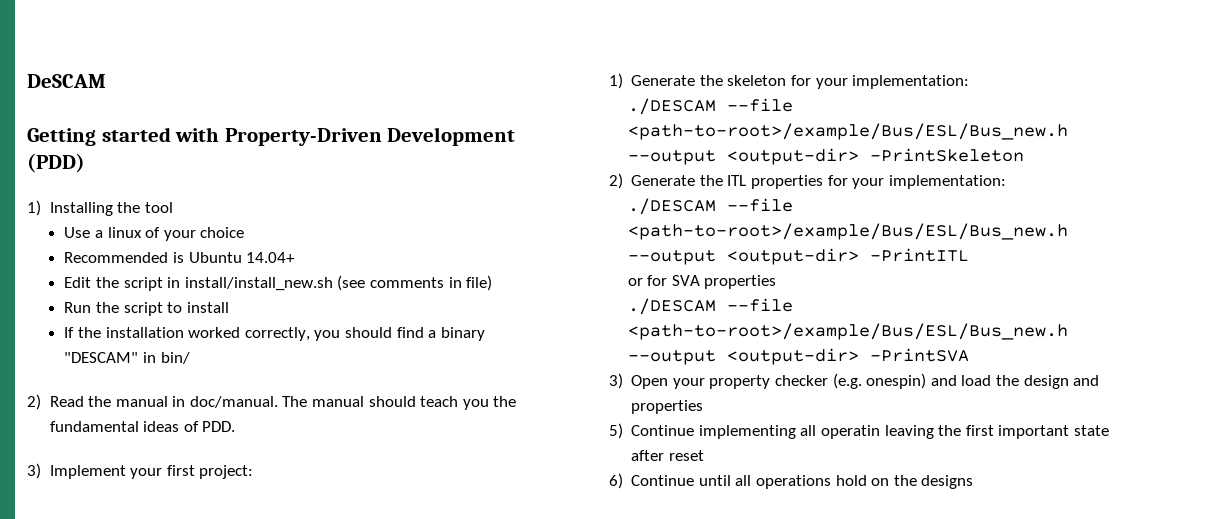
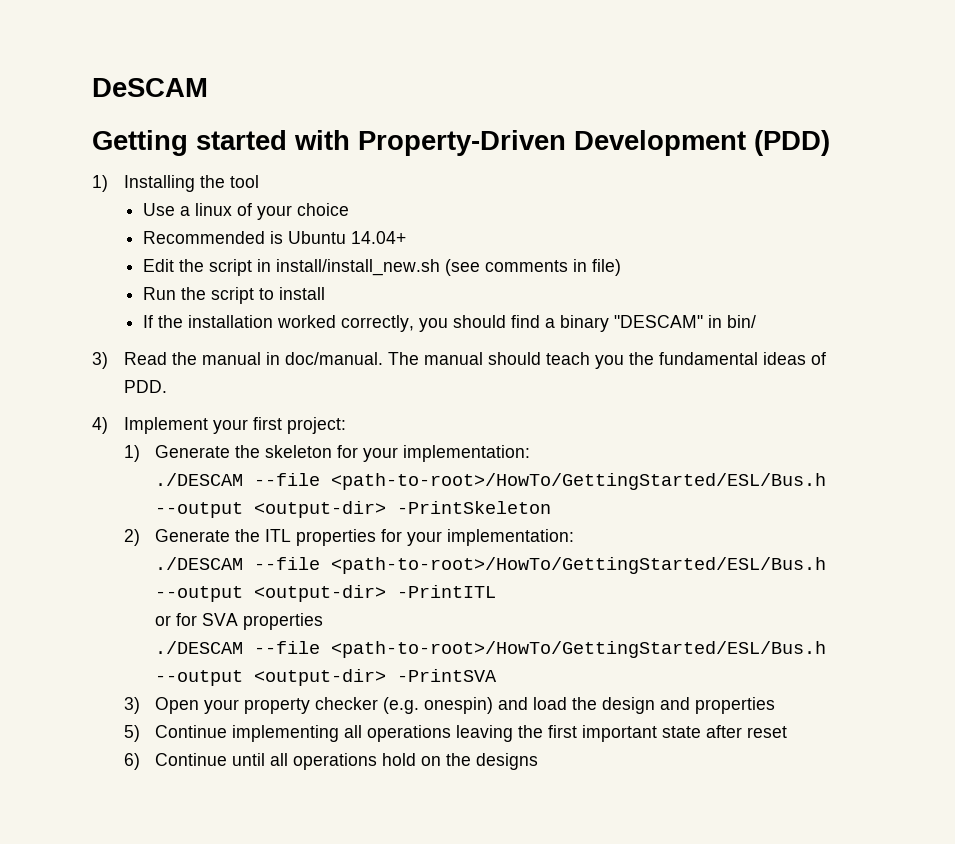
[27,394,41,410] 2) -> [92,352,108,369] 3)
[27,463,41,479] 3) -> [92,417,108,434] 4)
[627,123,1068,140] <path-to-root>/example/Bus/ESL/Bus_new.h -> [331,473,827,490] <path-to-root>/HowTo/GettingStarted/ESL/Bus.h
[627,223,1068,240] <path-to-root>/example/Bus/ESL/Bus_new.h -> [331,557,827,574] <path-to-root>/HowTo/GettingStarted/ESL/Bus.h
[627,323,1068,340] <path-to-root>/example/Bus/ESL/Bus_new.h -> [331,641,827,658] <path-to-root>/HowTo/GettingStarted/ESL/Bus.h
[821,425,881,439] operatin -> [367,725,452,742] operations

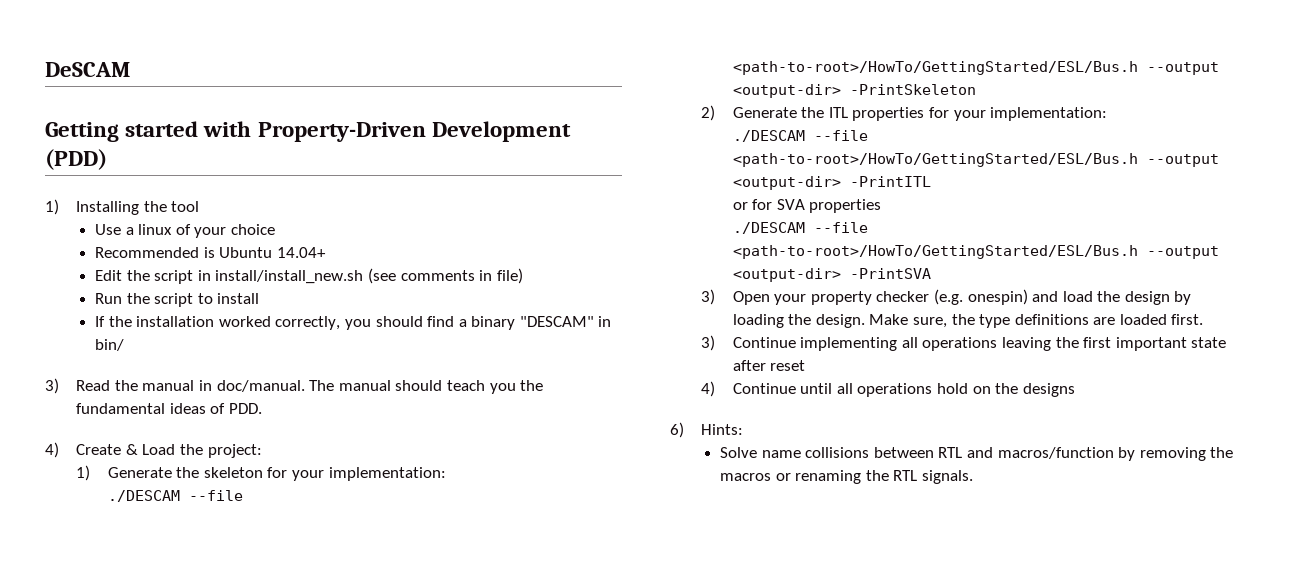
[123,417,282,434] Implement your first -> [76,444,204,455] Create & Load the
[660,697,776,714] [123,725,140,742] and properties // 5) -> [1174,291,1192,305] [732,314,1204,328] [701,335,716,351] by loading the design. Make sure, the type definitions are loaded first. // 3)
[123,753,140,770] 6) -> [701,381,716,397] 4)
(539, 761) none -> [670,422,744,438] [719,447,1234,461] [719,470,973,484] // 6) Hints: // Solve name collisions between RTL and macros/function by removing the macros or renaming the RTL signals.

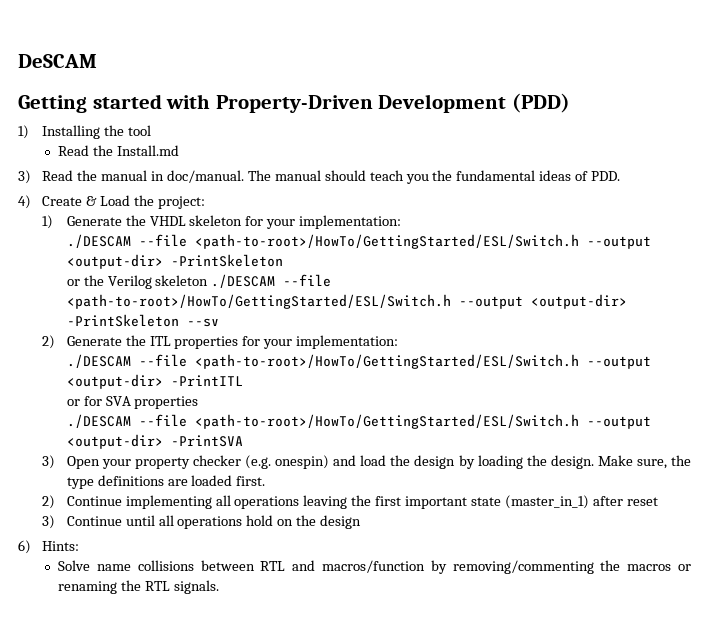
[94,224,275,238] [94,247,326,258] [94,268,523,284] [94,293,260,307] [94,316,612,330] [94,339,124,351] Use a linux of your choice // Recommended is Ubuntu 14.04+ // Edit the script in install/install_new.sh (see comments in file) // Run the script to install // If the installation worked correctly, you should find a binary "DESCAM" in bin/ -> [58,145,180,156] Read the Install.md
(200, 472) none -> [149,216,186,226] VHDL
[732,61,1219,75] [732,84,976,98] <path-to-root>/HowTo/GettingStarted/ESL/Bus.h --output <output-dir> -PrintSkeleton -> [194,234,651,249] [66,254,283,269] [66,274,332,289] [66,294,627,309] [66,314,219,327] <path-to-root>/HowTo/GettingStarted/ESL/Switch.h --output <output-dir> -PrintSkeleton // or the Verilog skeleton ./DESCAM --file <path-to-root>/HowTo/GettingStarted/ESL/Switch.h --output <output-dir> -PrintSkeleton --sv
[732,153,1138,167] <path-to-root>/HowTo/GettingStarted/ESL/Bus.h -> [194,354,579,369] <path-to-root>/HowTo/GettingStarted/ESL/Switch.h
[732,245,1138,259] <path-to-root>/HowTo/GettingStarted/ESL/Bus.h -> [194,414,579,429] <path-to-root>/HowTo/GettingStarted/ESL/Switch.h
[701,335,716,351] 3) -> [42,495,56,509] 2)
(1227, 342) none -> [504,495,589,509] (master_in_1)
[701,381,716,397] 4) -> [42,515,56,529] 3)
[1022,383,1075,397] designs -> [320,515,362,529] design
[1139,447,1206,461] removing -> [452,560,594,574] removing/commenting

